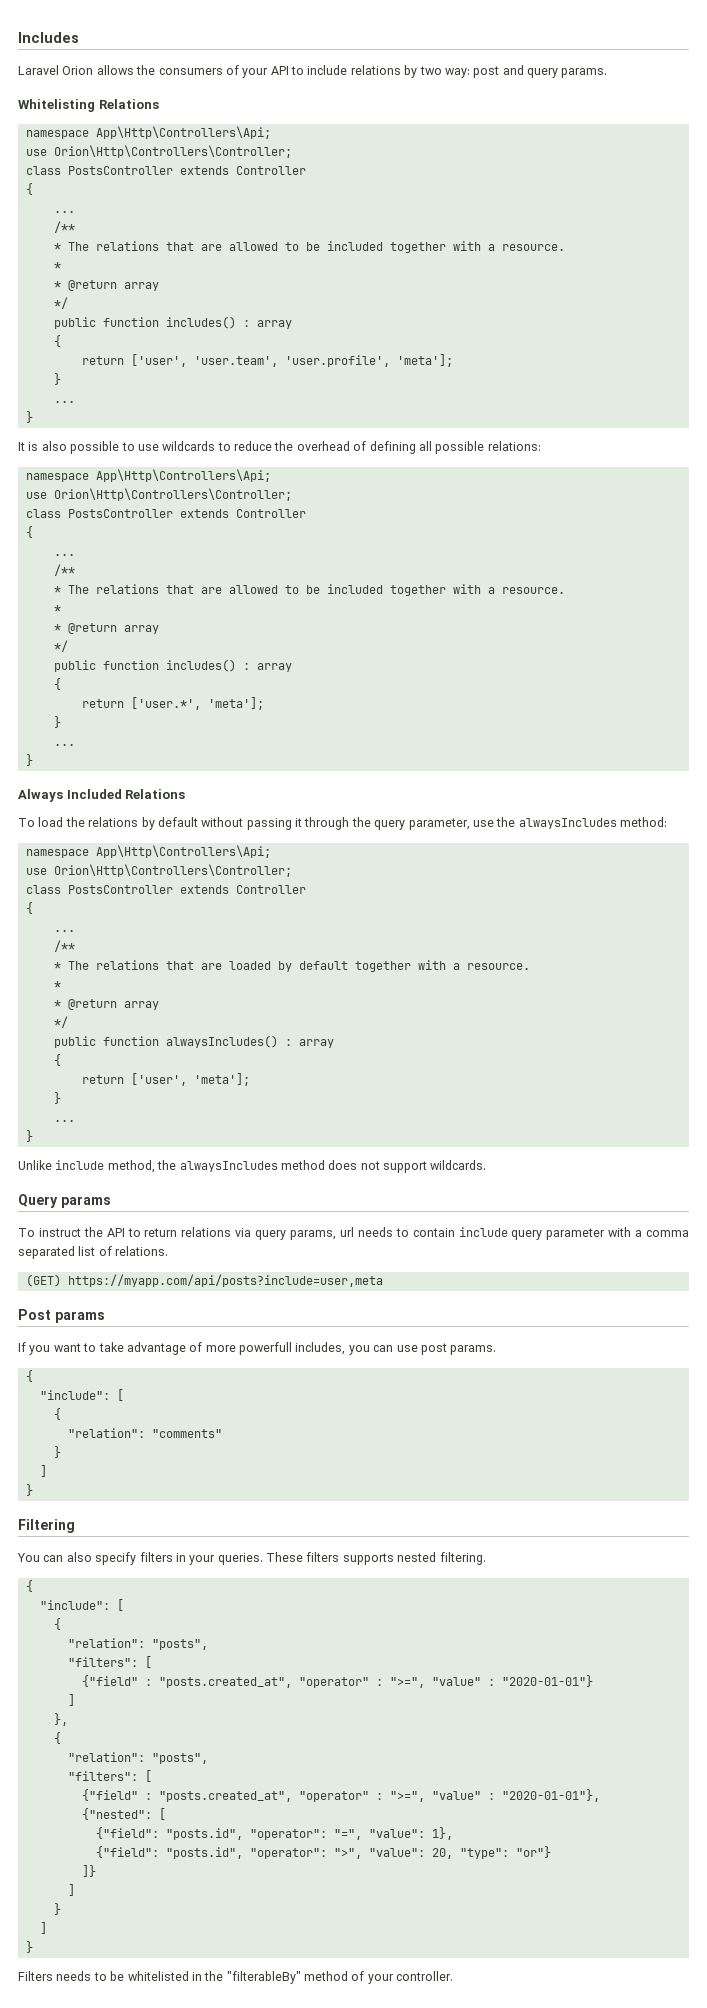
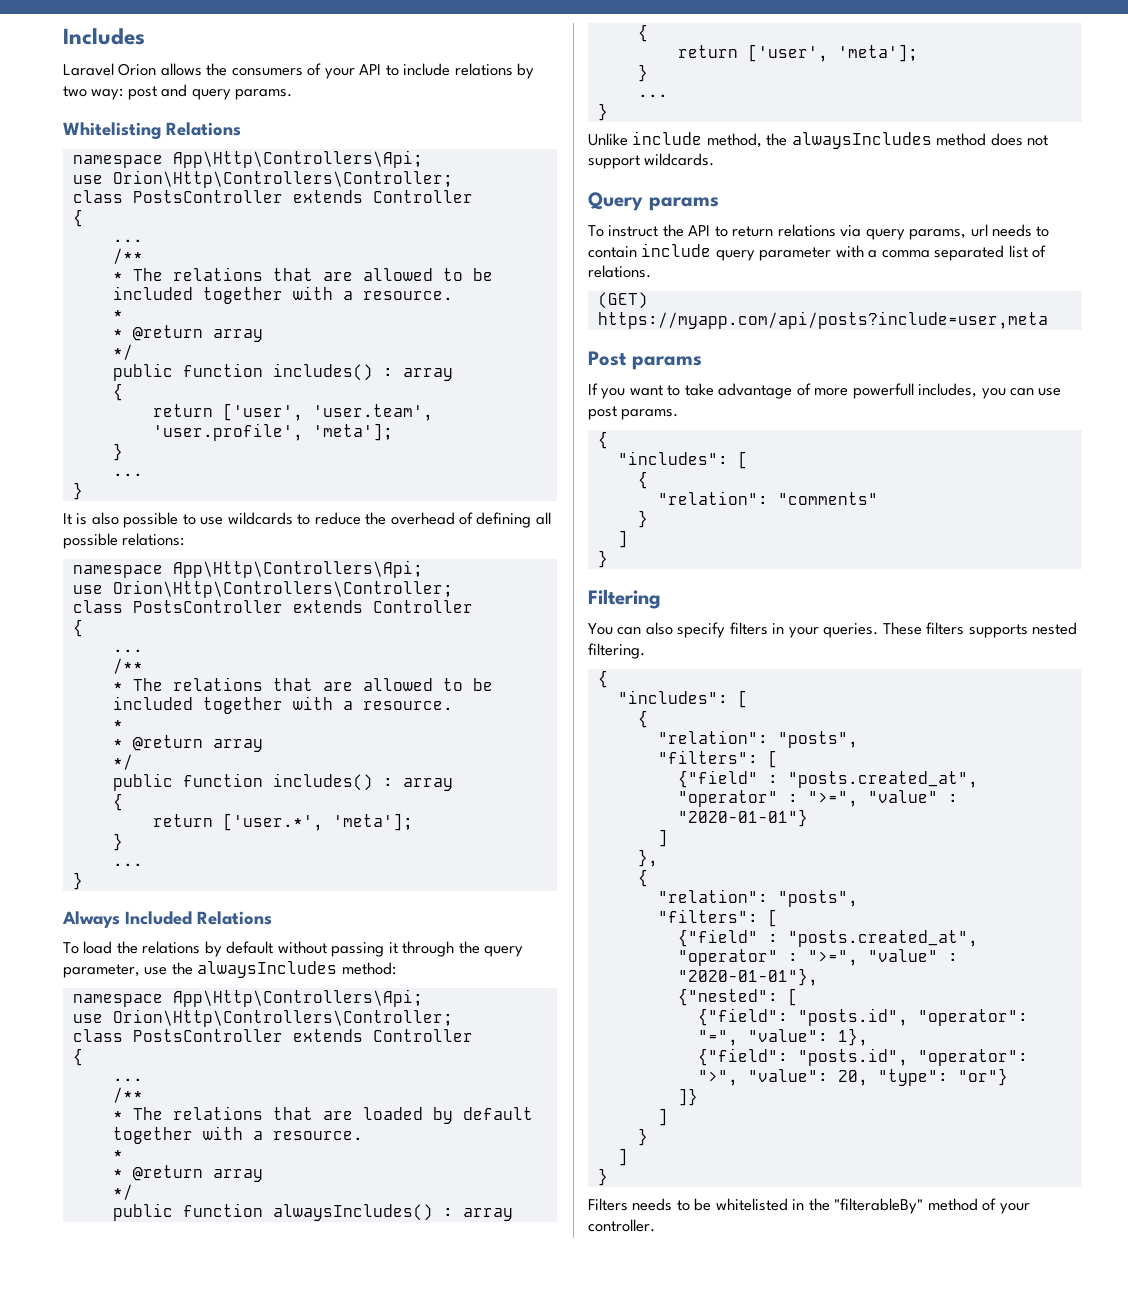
[39,1390,110,1400] "include": -> [617,451,728,465] "includes":
[39,1600,110,1610] "include": -> [617,690,728,704] "includes":

